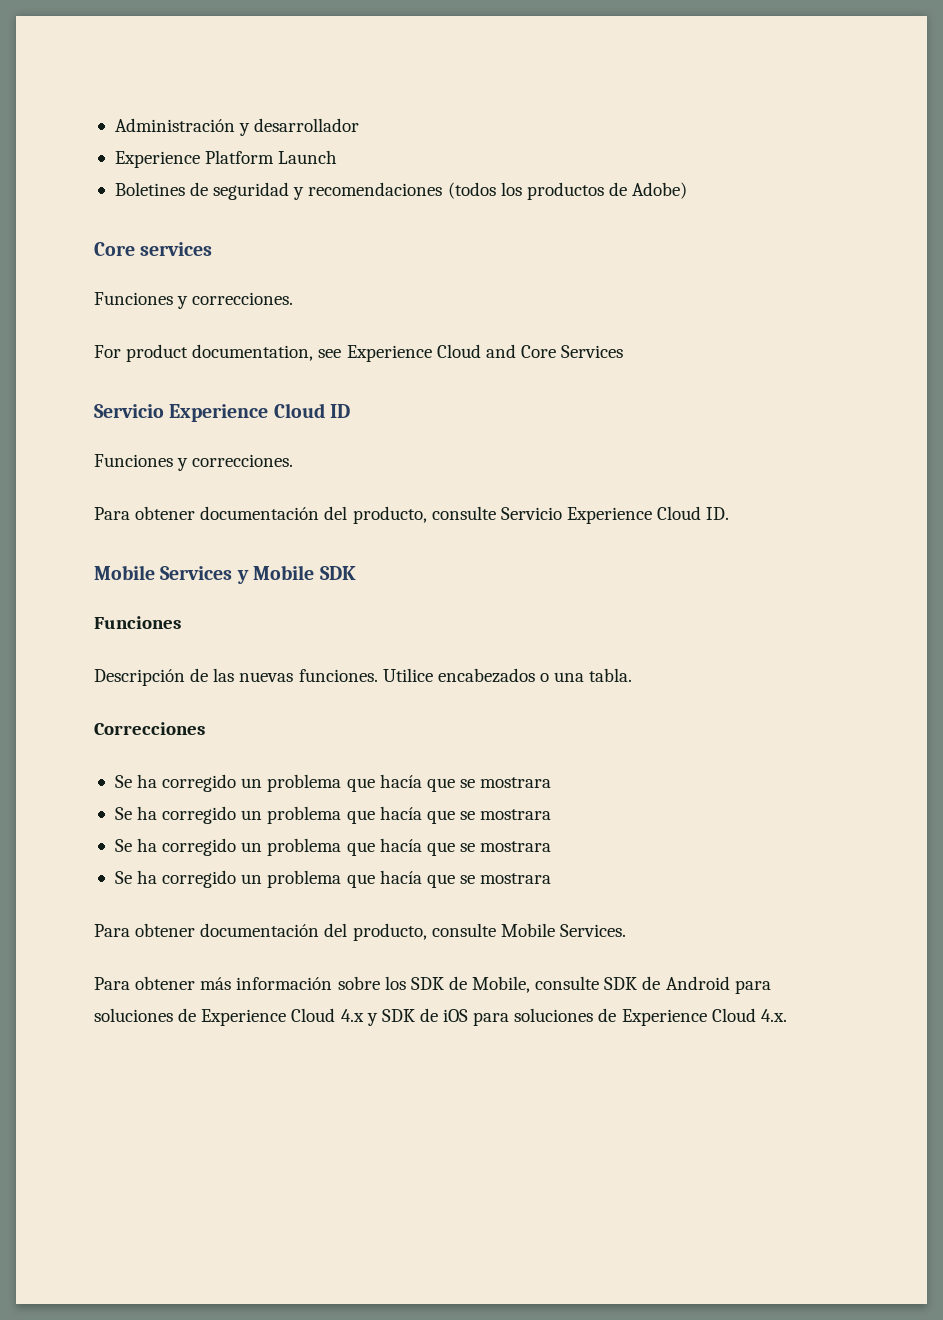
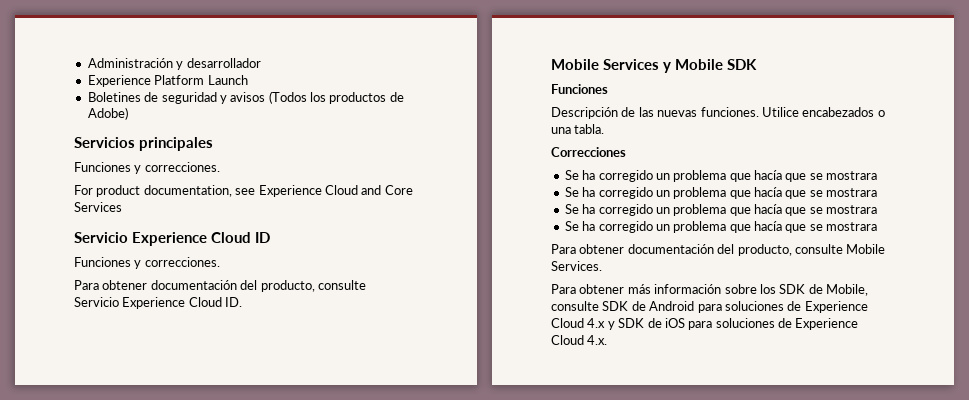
[308,182,496,199] recomendaciones (todos -> [230,91,307,104] avisos (Todos
[94,242,213,256] Core services -> [74,137,213,151] Servicios principales

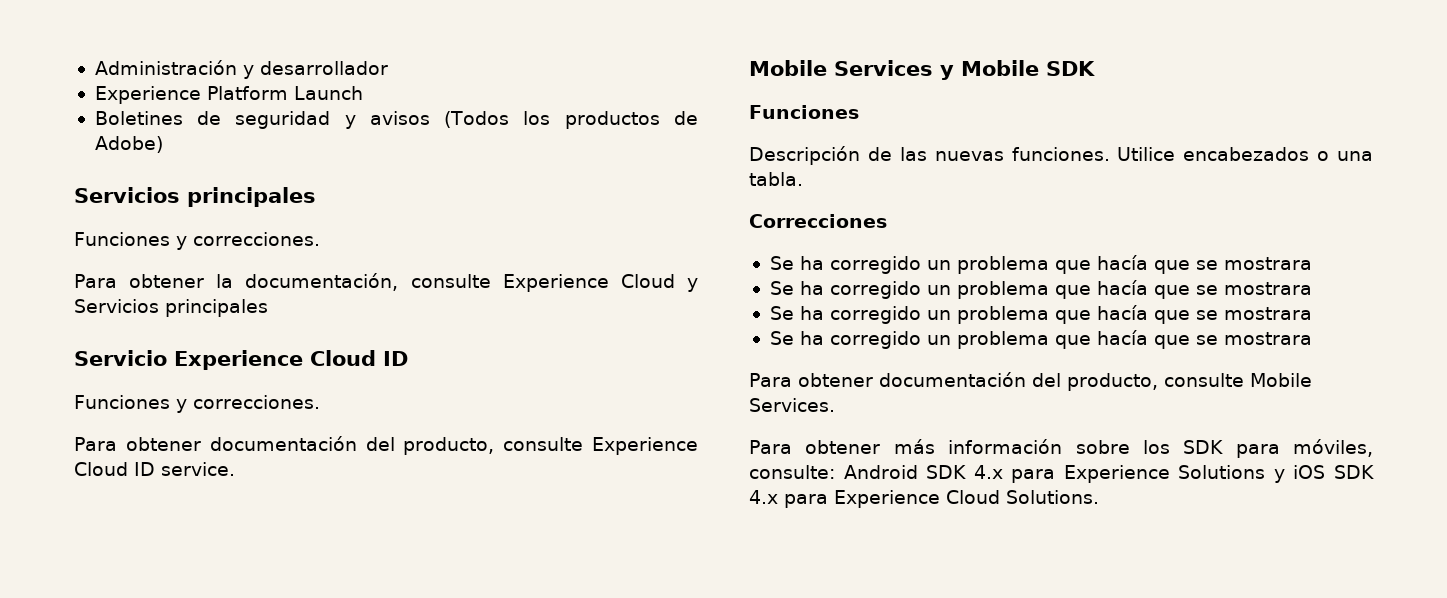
[74,185,413,197] [74,202,122,212] For product documentation, see Experience Cloud and Core Services -> [74,273,698,292] [74,299,268,317] Para obtener la documentación, consulte Experience Cloud y Servicios principales
[74,297,243,309] Servicio Experience Cloud ID. -> [592,437,698,455] [74,462,235,476] Experience Cloud ID service.
[808,284,868,296] [551,301,868,313] [551,318,859,330] [551,335,608,345] de Mobile, consulte SDK de Android para soluciones de Experience Cloud 4.x y SDK de iOS para soluciones de Experience Cloud 4.x. -> [1235,439,1373,458] [749,465,1374,483] [749,490,1099,508] para móviles, consulte: Android SDK 4.x para Experience Solutions y iOS SDK 4.x para Experience Cloud Solutions.

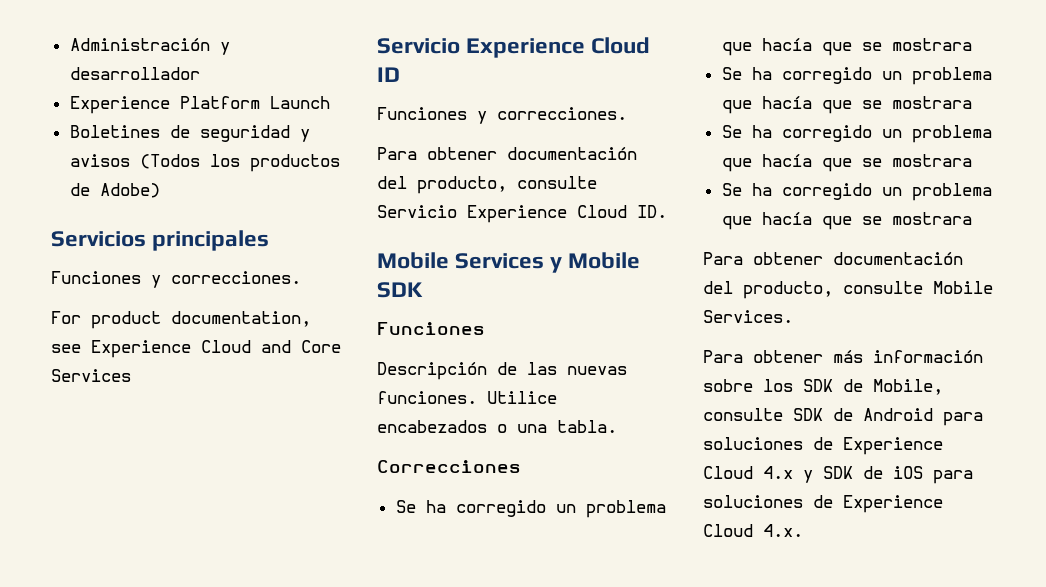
[74,273,698,292] [74,299,268,317] Para obtener la documentación, consulte Experience Cloud y Servicios principales -> [51,311,311,329] [51,340,341,358] [51,369,131,382] For product documentation, see Experience Cloud and Core Services
[592,437,698,455] [74,462,235,476] Experience Cloud ID service. -> [377,205,667,223] Servicio Experience Cloud ID.
[1235,439,1373,458] [749,465,1374,483] [749,490,1099,508] para móviles, consulte: Android SDK 4.x para Experience Solutions y iOS SDK 4.x para Experience Cloud Solutions. -> [843,379,943,395] [703,408,983,426] [703,437,943,455] [703,466,973,484] [703,495,943,513] [703,524,803,537] de Mobile, consulte SDK de Android para soluciones de Experience Cloud 4.x y SDK de iOS para soluciones de Experience Cloud 4.x.

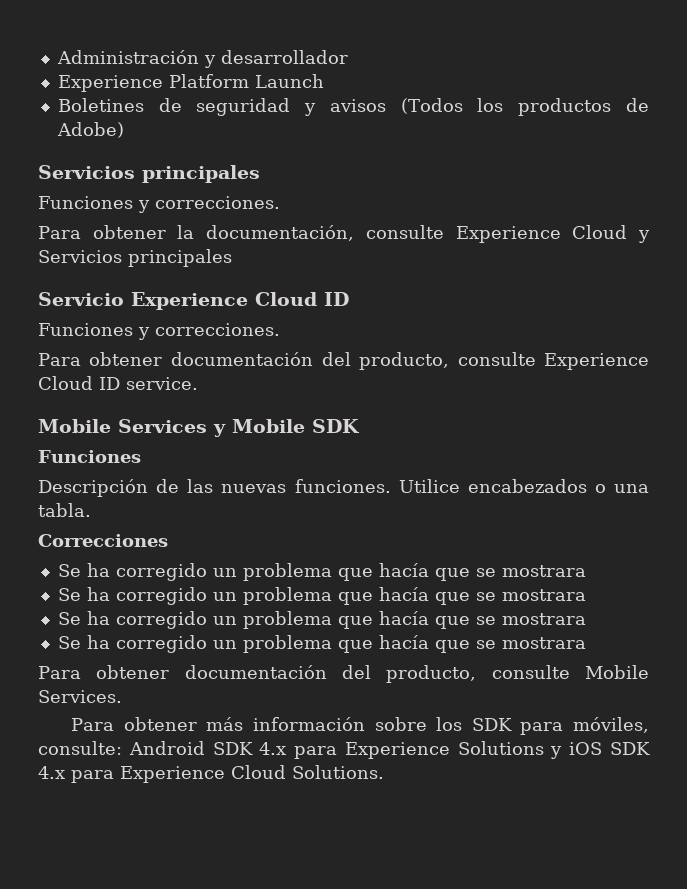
[51,311,311,329] [51,340,341,358] [51,369,131,382] For product documentation, see Experience Cloud and Core Services -> [38,225,650,243] [38,249,232,267] Para obtener la documentación, consulte Experience Cloud y Servicios principales
[377,205,667,223] Servicio Experience Cloud ID. -> [544,353,649,370] [38,376,198,390] Experience Cloud ID service.
[843,379,943,395] [703,408,983,426] [703,437,943,455] [703,466,973,484] [703,495,943,513] [703,524,803,537] de Mobile, consulte SDK de Android para soluciones de Experience Cloud 4.x y SDK de iOS para soluciones de Experience Cloud 4.x. -> [520,717,650,735] [38,741,651,759] [38,765,384,783] para móviles, consulte: Android SDK 4.x para Experience Solutions y iOS SDK 4.x para Experience Cloud Solutions.

